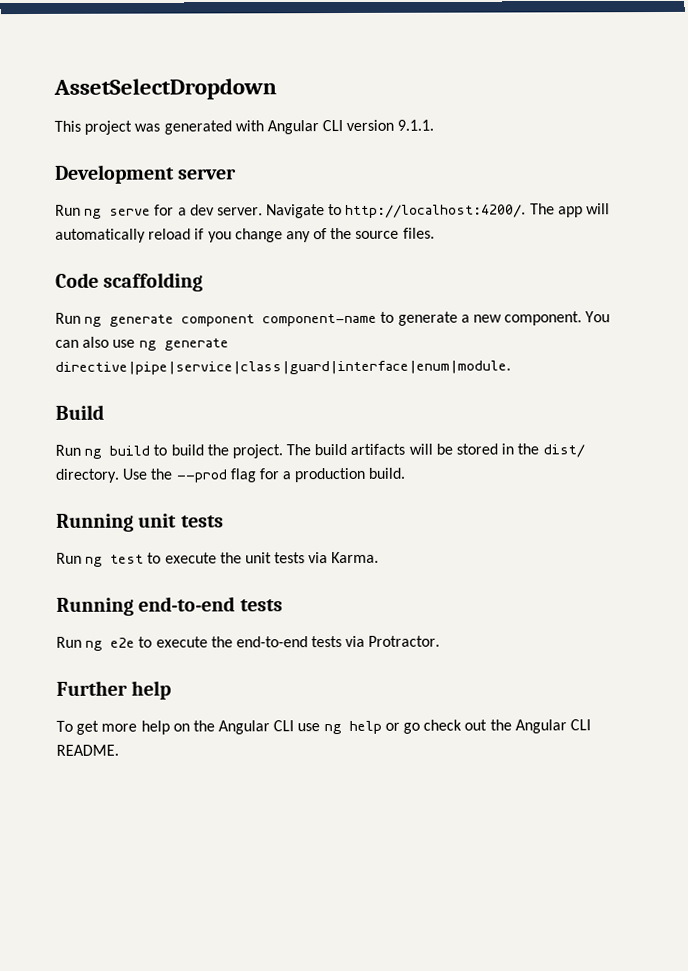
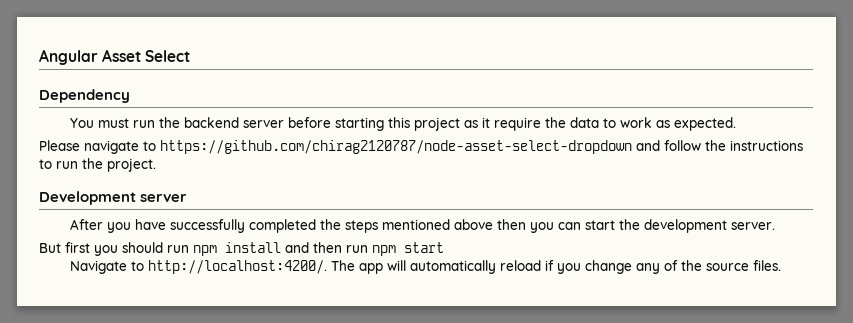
[53,78,277,100] [54,119,435,135] [54,164,238,184] [55,204,263,219] AssetSelectDropdown // This project was generated with Angular CLI version 9.1.1. // Development server // Run ng serve for a dev server. -> [39,49,191,65] [39,89,130,103] [69,117,736,131] [39,140,803,154] [39,158,156,172] [39,191,188,205] [69,219,775,233] [39,242,444,256] Angular Asset Select // Dependency // You must run the backend server before starting this project as it require the data to work as expected. // Please navigate to https://github.com/chirag2120787/node-asset-select-dropdown and follow the instructions to run the project. // Development server // After you have successfully completed the steps mentioned above then you can start the development server. // But first you should run npm install and then run npm start //
[55,272,204,292] [55,311,611,327] [55,336,229,351] [55,360,511,375] [55,404,104,420] [55,443,585,459] [55,467,406,483] [56,513,224,532] [56,551,380,567] [56,596,283,616] [56,635,441,651] [56,680,172,700] [56,719,591,735] [56,744,119,756] // Code scaffolding // Run ng generate component component-name to generate a new component. You can also use ng generate directive|pipe|service|class|guard|interface|enum|module. // Build // Run ng build to build the project. The build artifacts will be stored in the dist/ directory. Use the --prod flag for a production build. // Running unit tests // Run ng test to execute the unit tests via Karma. // Running end-to-end tests // Run ng e2e to execute the end-to-end tests via Protractor. // Further help // To get more help on the Angular CLI use ng help or go check out the Angular CLI README. -> (781, 265) none

